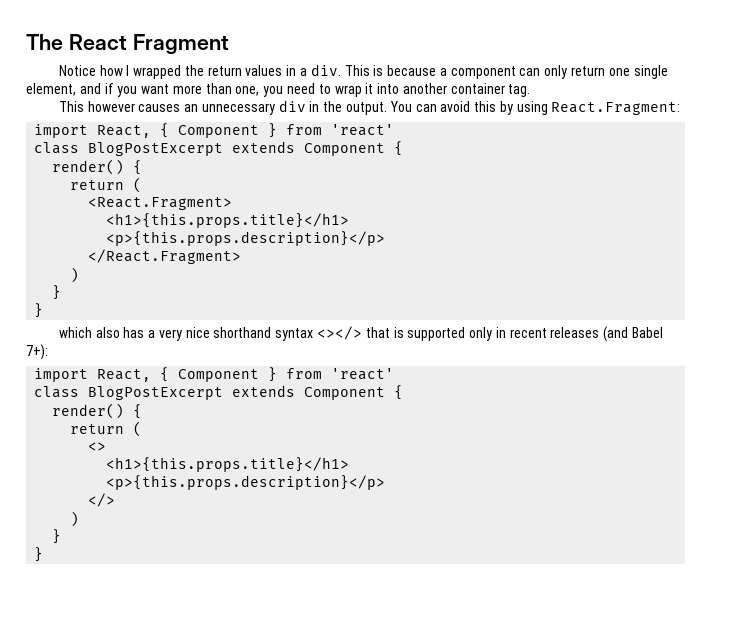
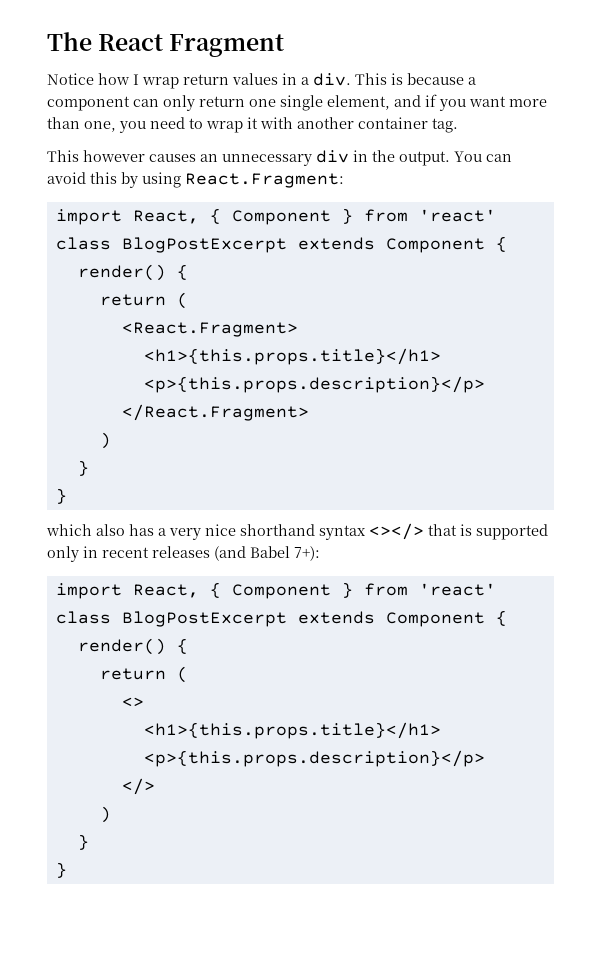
[133,65,204,79] wrapped the -> [142,77,179,89] wrap
[377,83,400,94] into -> [260,117,293,129] with

